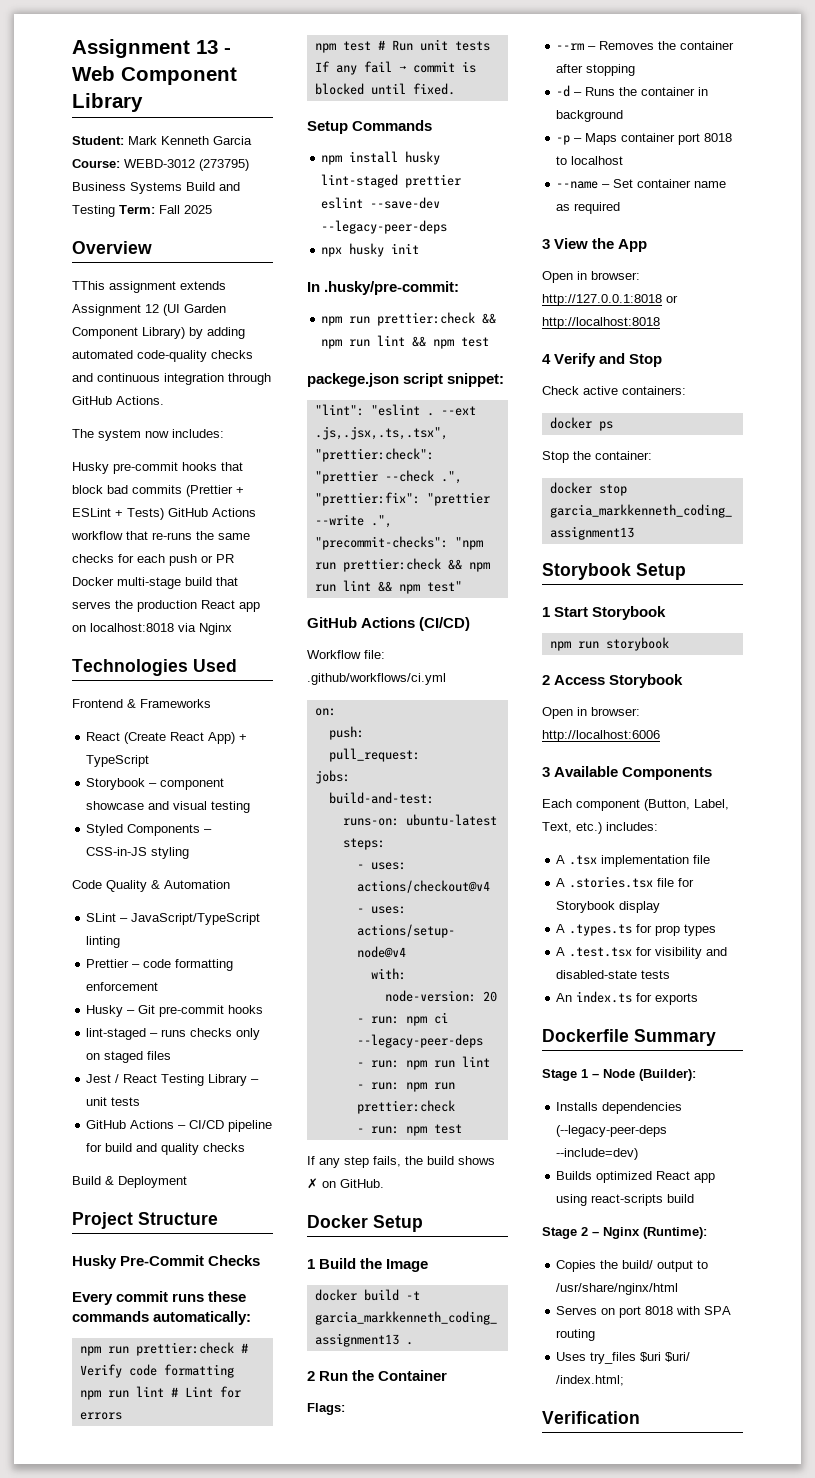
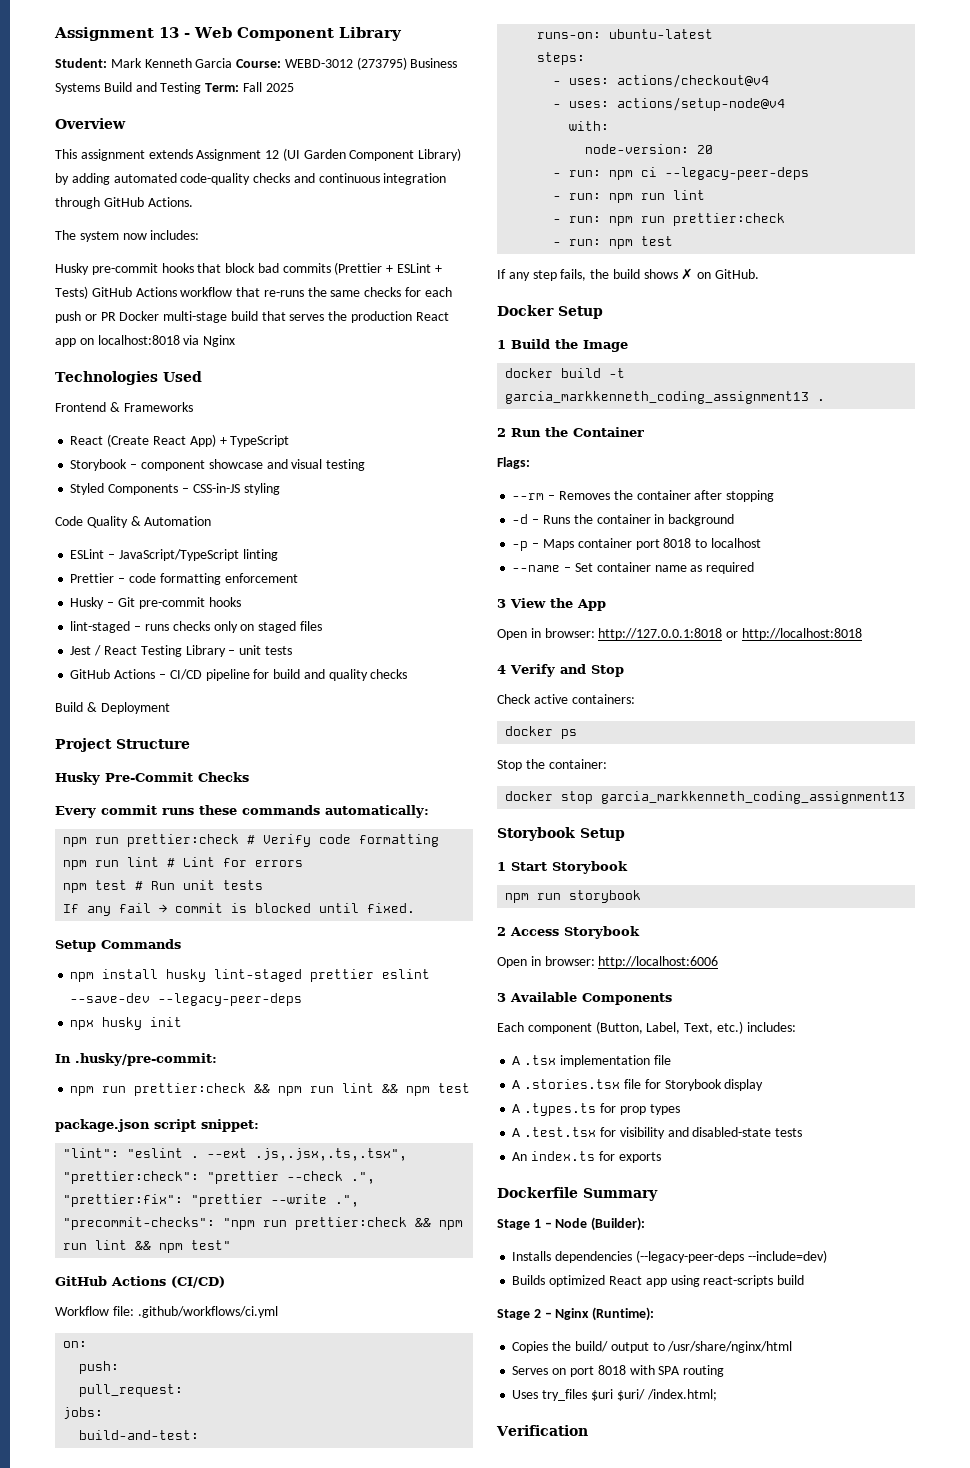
[72,281,105,290] TThis -> [55,149,77,159] This
[86,913,117,922] SLint -> [70,549,105,559] ESLint
[307,373,399,387] packege.json -> [55,1119,150,1132] package.json

